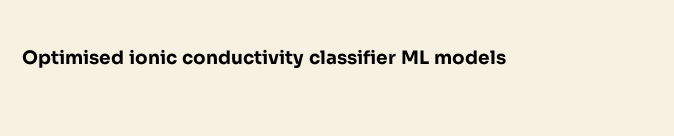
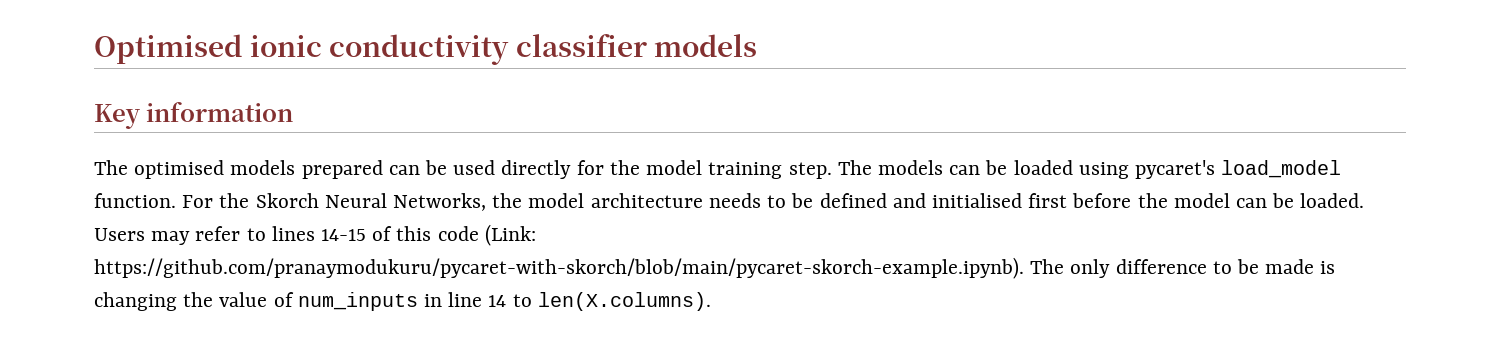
[400,50,506,65] ML models -> [654,34,758,57] [94,101,294,129] [94,160,1342,179] [94,193,1365,211] [94,224,536,246] [94,257,1336,279] [94,292,711,311] models // Key information // The optimised models prepared can be used directly for the model training step. The models can be loaded using pycaret's load_model function. For the Skorch Neural Networks, the model architecture needs to be defined and initialised first before the model can be loaded. Users may refer to lines 14-15 of this code (Link: https://github.com/pranaymodukuru/pycaret-with-skorch/blob/main/pycaret-skorch-example.ipynb). The only difference to be made is changing the value of num_inputs in line 14 to len(X.columns).

